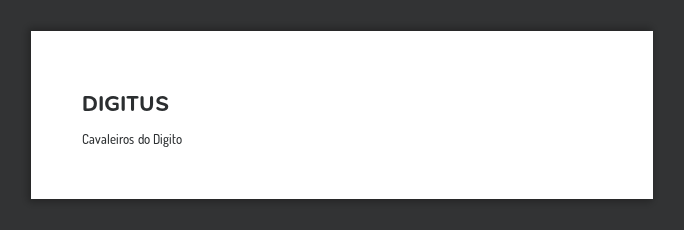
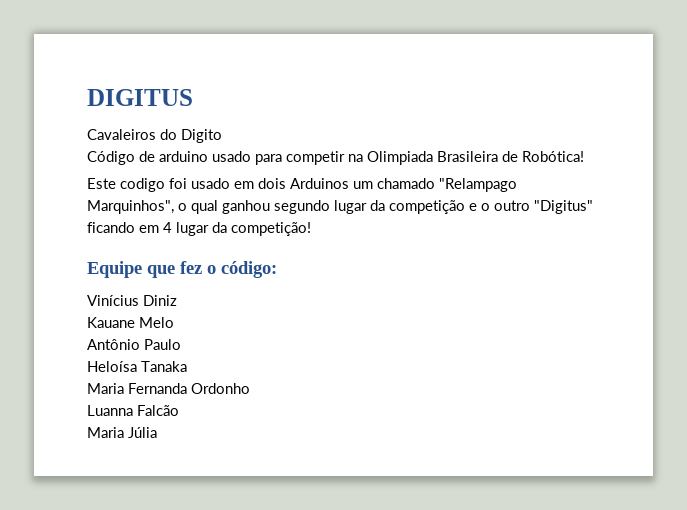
(183, 140) none -> [87,151,584,165] [87,178,517,192] [87,200,593,214] [87,222,311,236] [87,261,277,278] [87,295,177,306] [87,317,174,328] [87,339,181,350] [87,361,187,372] [87,383,250,394] [87,405,179,416] [87,427,157,438] // Código de arduino usado para competir na Olimpiada Brasileira de Robótica! // Este codigo foi usado em dois Arduinos um chamado "Relampago Marquinhos", o qual ganhou segundo lugar da competição e o outro "Digitus" ficando em 4 lugar da competição! // Equipe que fez o código: // Vinícius Diniz // Kauane Melo // Antônio Paulo // Heloísa Tanaka // Maria Fernanda Ordonho // Luanna Falcão // Maria Júlia

